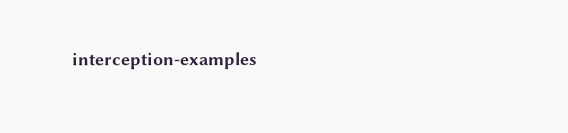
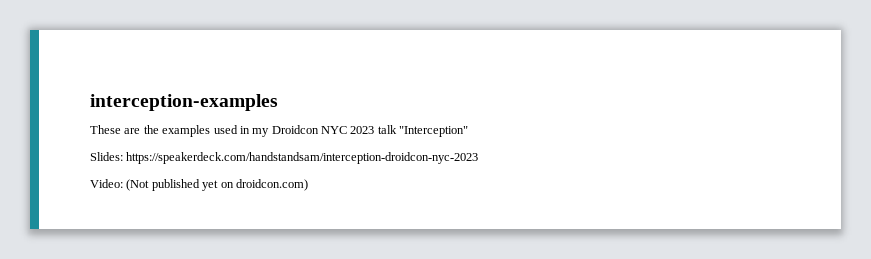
(258, 61) none -> [90,125,469,137] [90,152,479,164] [90,179,308,191] // These are the examples used in my Droidcon NYC 2023 talk "Interception" // Slides: https://speakerdeck.com/handstandsam/interception-droidcon-nyc-2023 // Video: (Not published yet on droidcon.com)

